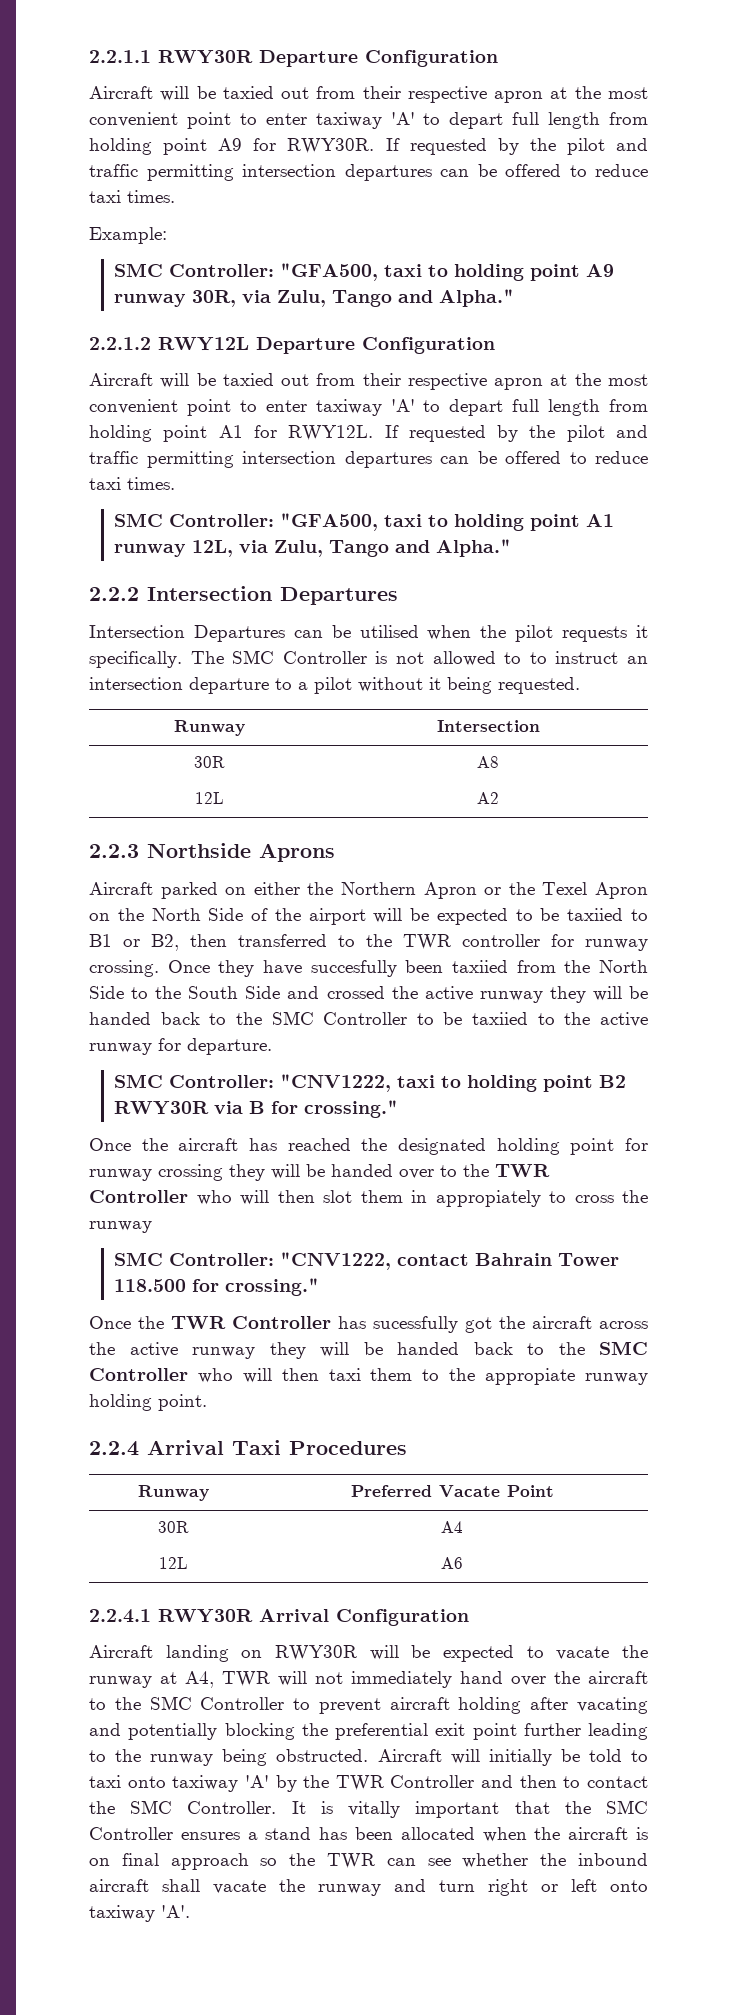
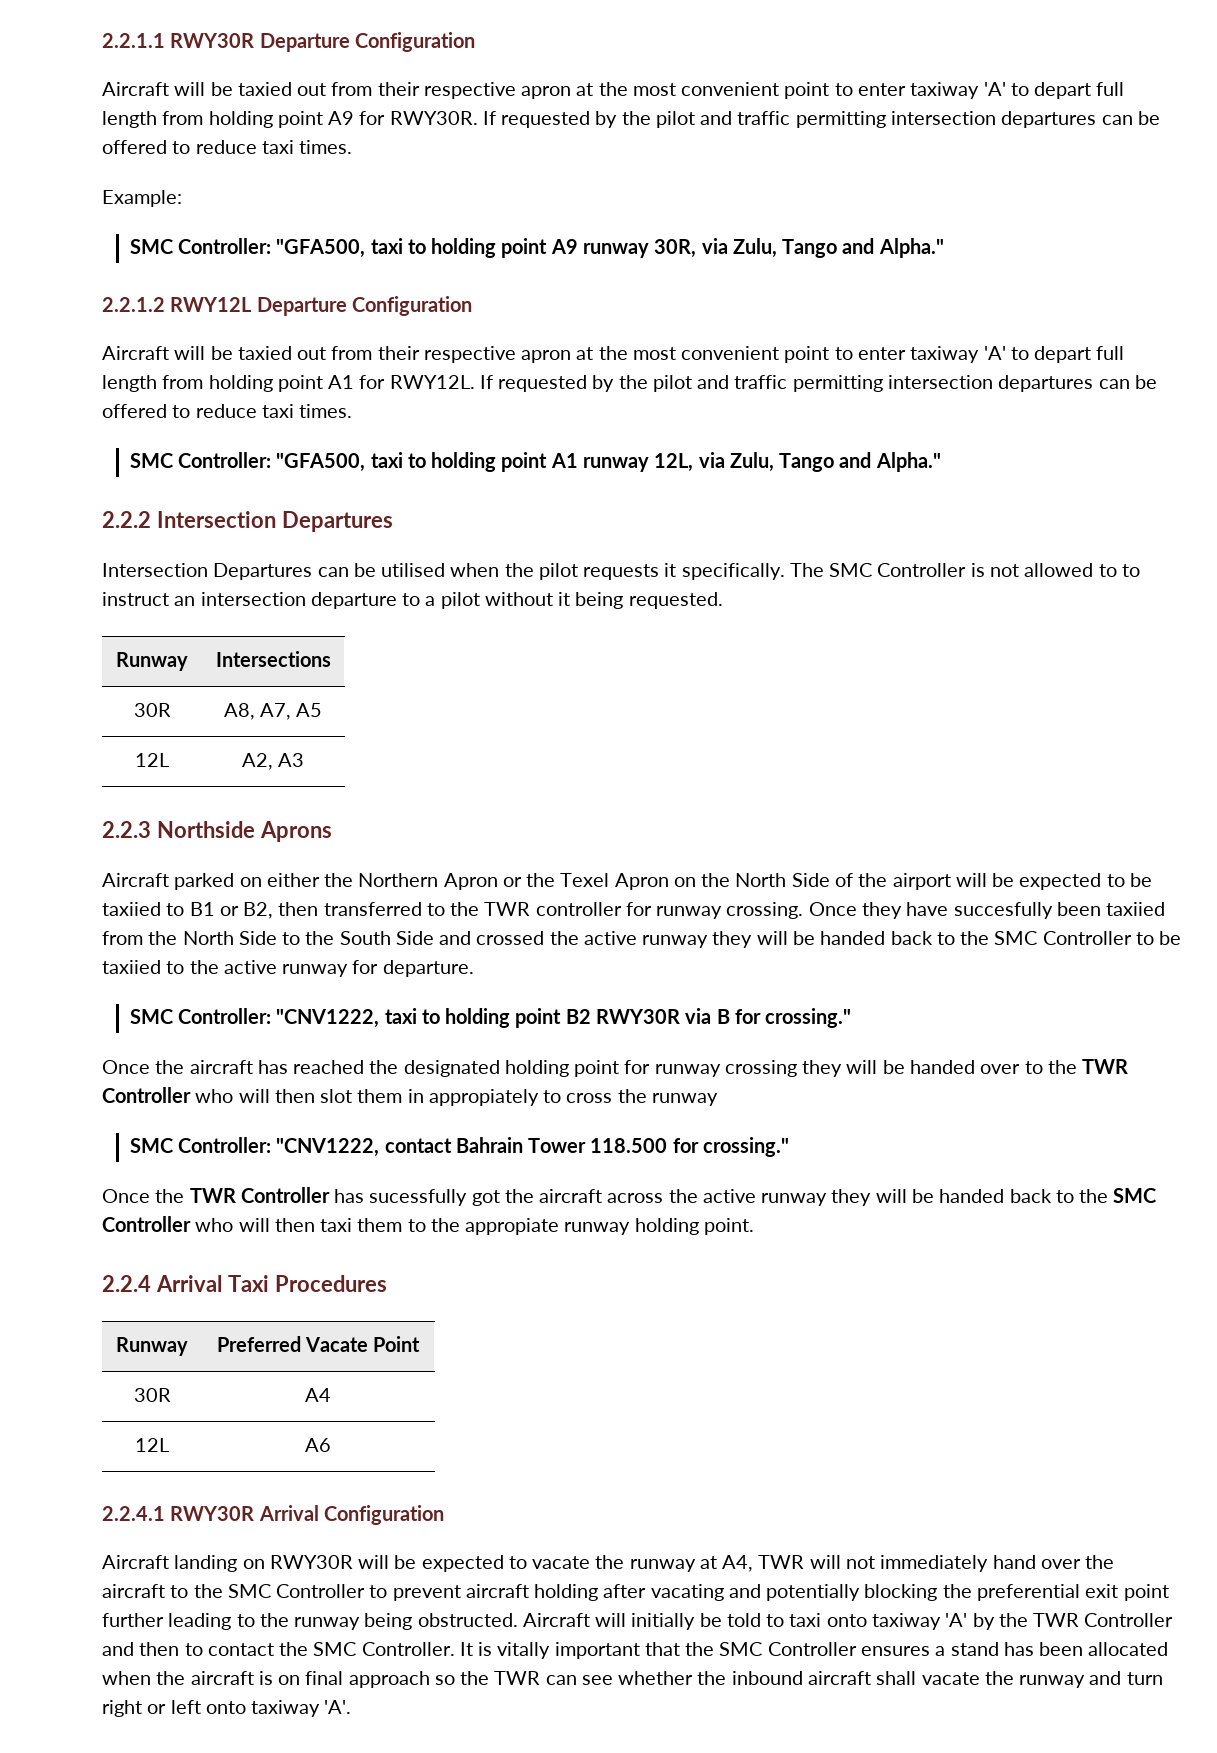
[436,720,540,732] [193,756,225,768] [476,756,499,768] [194,792,224,804] [476,792,499,804] Intersection // 30R | A8 // 12L | A2 -> [215,651,331,667] [133,703,171,717] [223,703,323,720] [135,753,169,767] [241,753,305,770] Intersections // 30R | A8, A7, A5 // 12L | A2, A3

